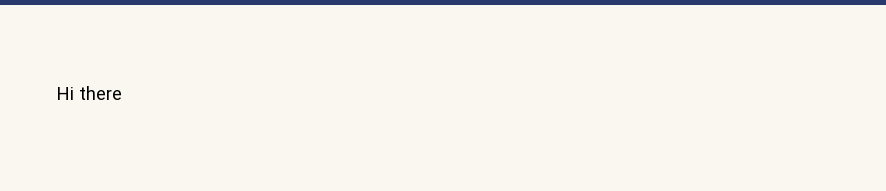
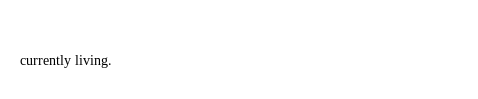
[56,86,122,100] Hi there -> [20,55,112,68] currently living.

